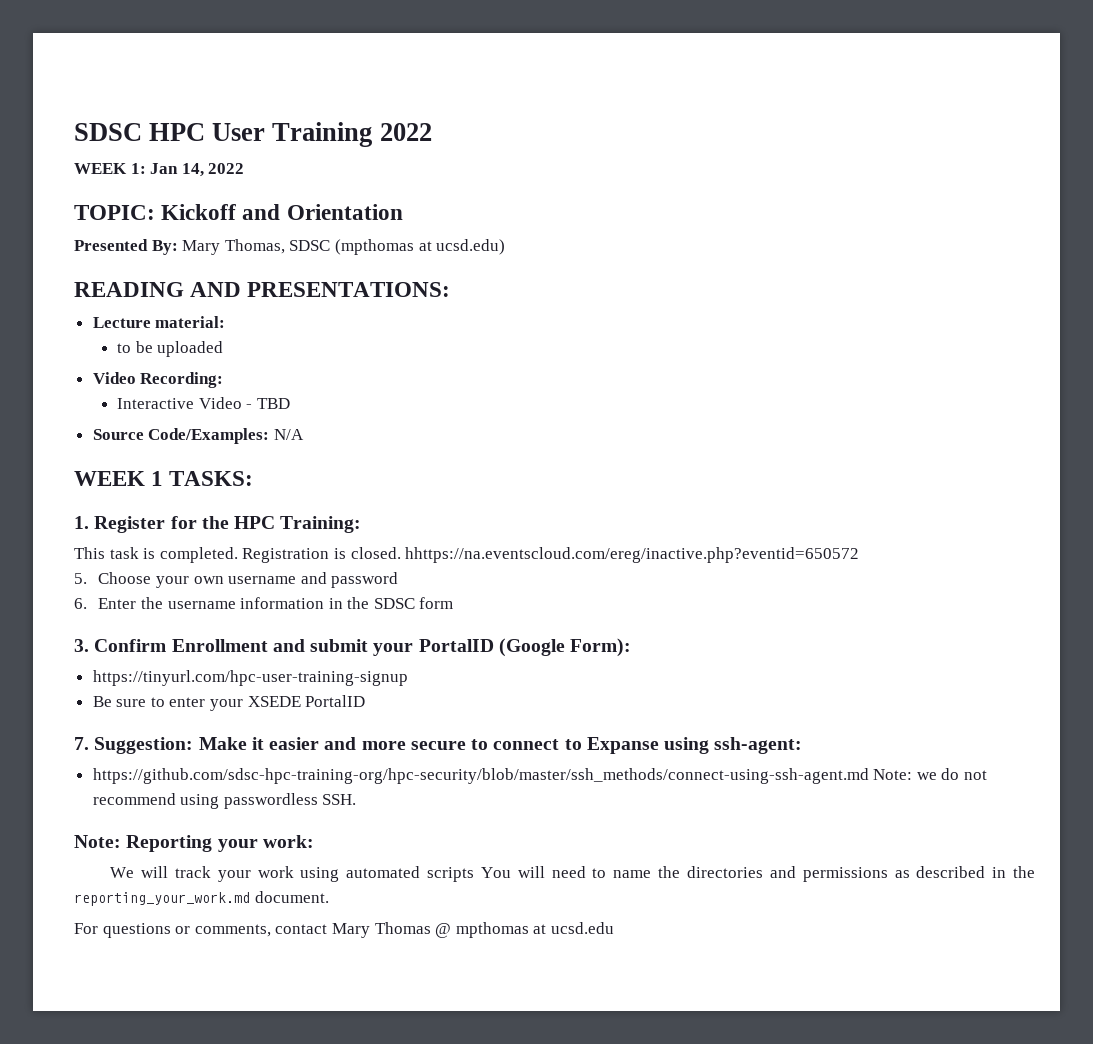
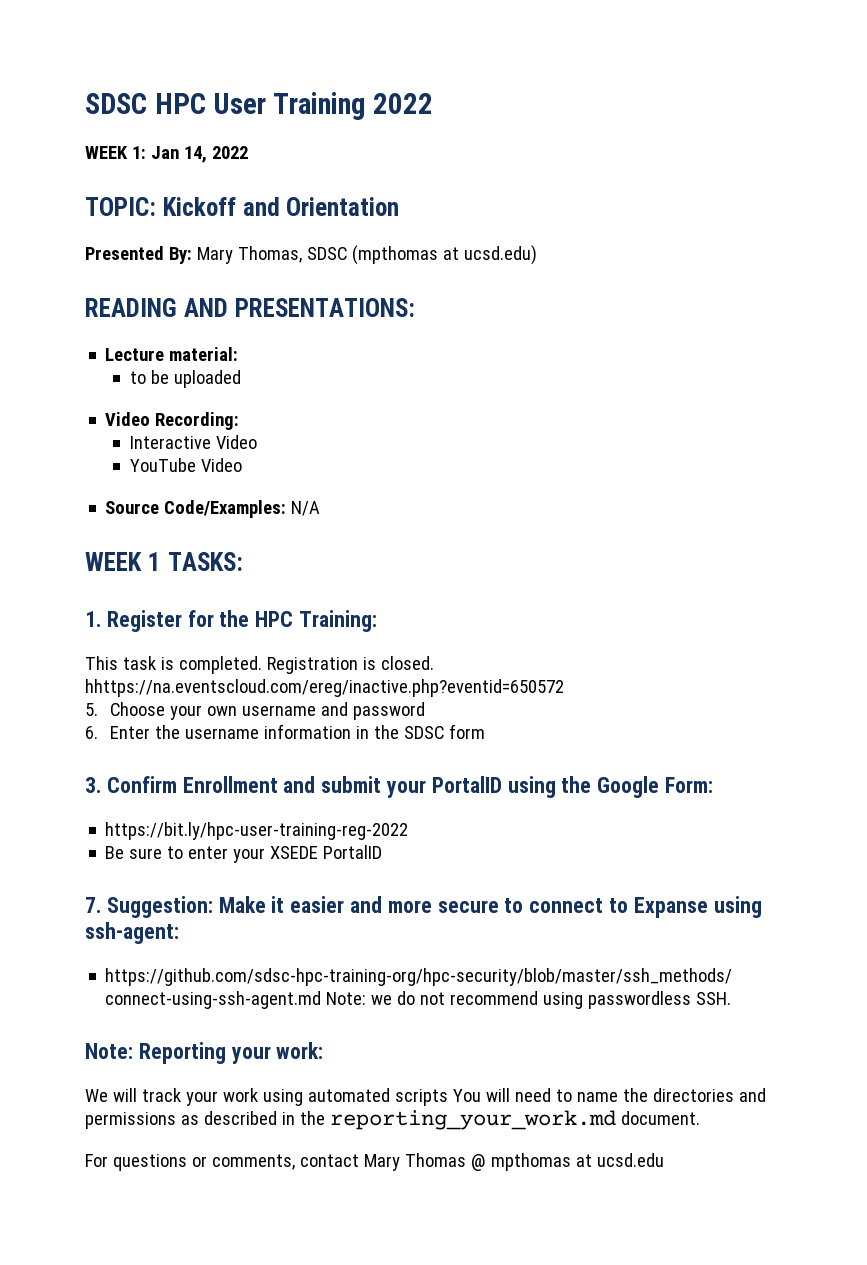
[246,398,290,409] - TBD -> [129,458,242,472] // YouTube Video
[498,638,632,657] [92,670,408,686] (Google Form): // https://tinyurl.com/hpc-user-training-signup -> [507,776,714,798] [105,822,409,840] using the Google Form: // https://bit.ly/hpc-user-training-reg-2022

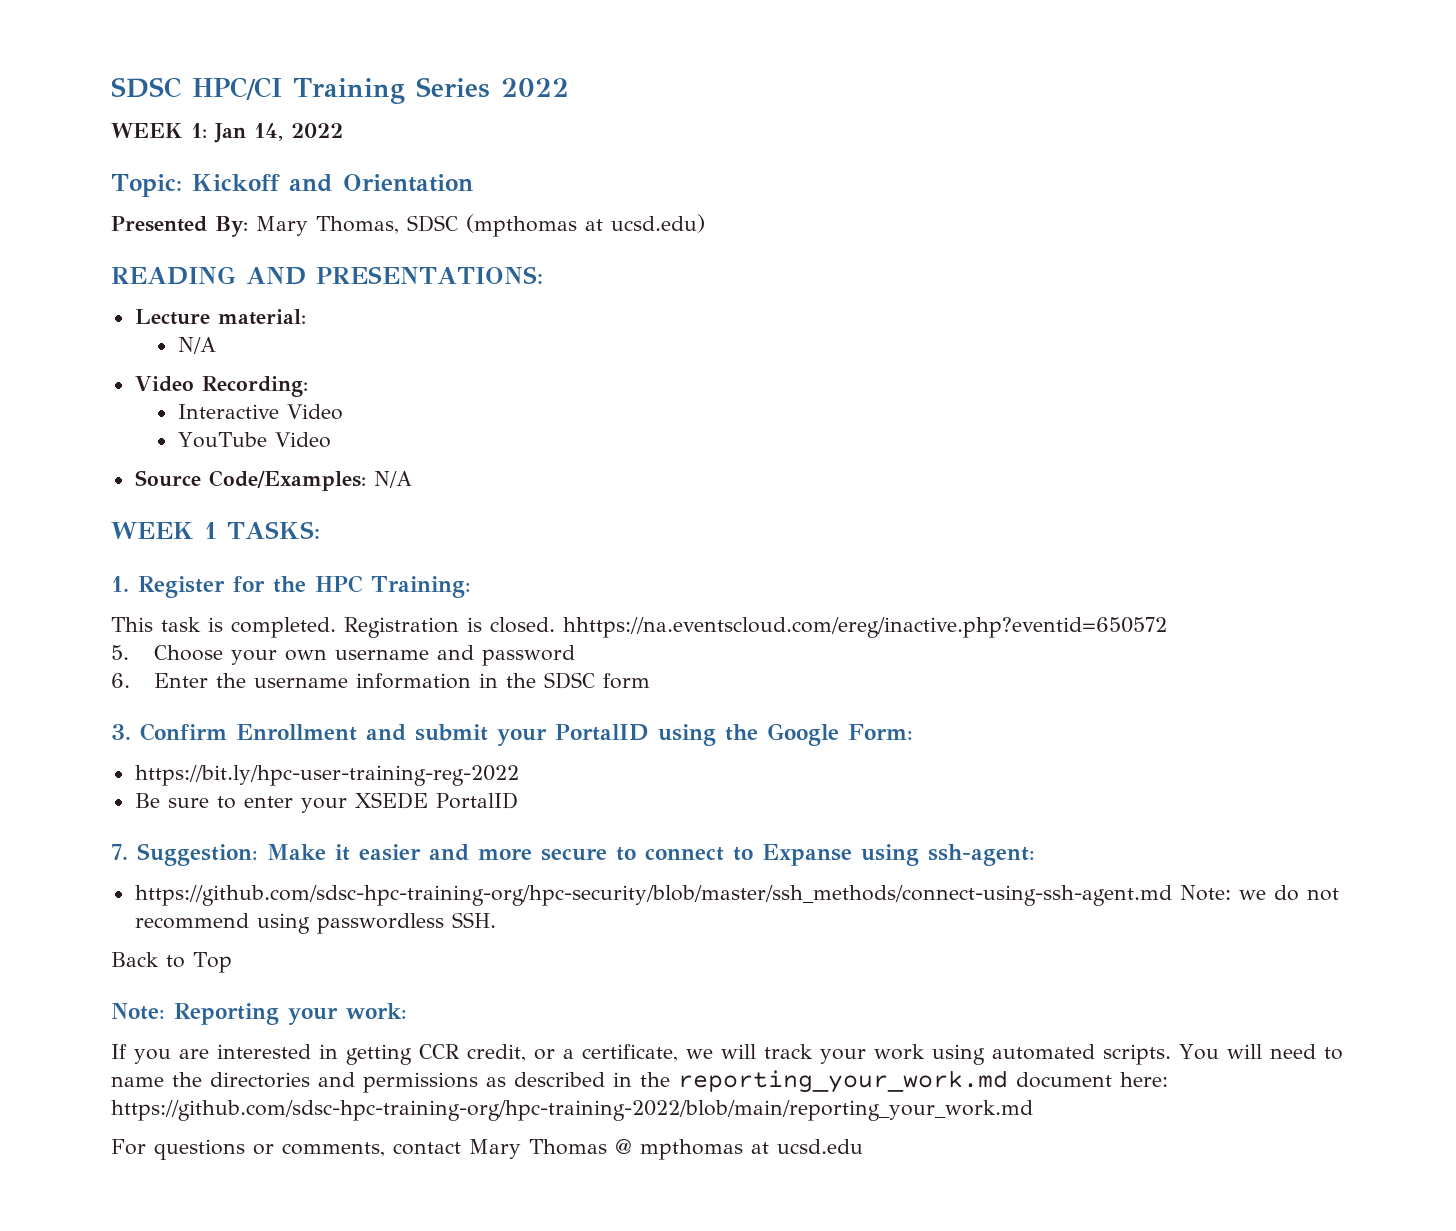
[85,92,366,120] SDSC HPC User Training -> [111,77,490,104] SDSC HPC/CI Training Series
[85,197,156,216] TOPIC: -> [111,174,182,197] Topic:
[129,370,241,388] to be uploaded -> [177,337,216,354] N/A
(732, 998) none -> [111,952,232,973] // Back to Top
[85,1089,108,1102] We -> [111,1044,713,1065] If you are interested in getting CCR credit, or a certificate, we
[394,1089,448,1106] scripts -> [1103,1044,1171,1065] scripts.
[620,1111,700,1125] document. -> [1016,1072,1168,1088] [111,1100,1033,1121] document here: https://github.com/sdsc-hpc-training-org/hpc-training-2022/blob/main/reporting_your_work.md

